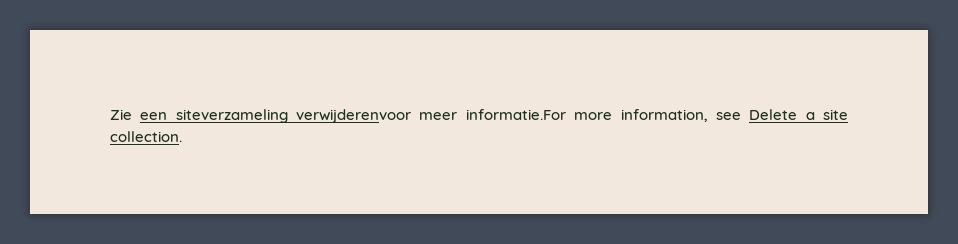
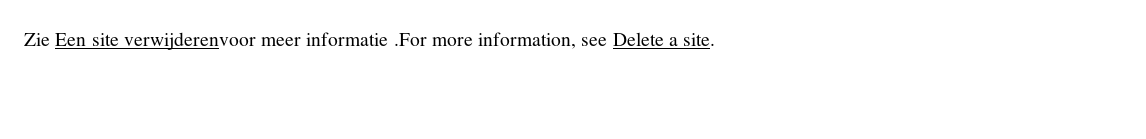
[140,109,566,123] een siteverzameling verwijderenvoor meer informatie.For -> [55,32,427,50] Een site verwijderenvoor meer informatie .For
[823,109,849,120] [110,131,182,142] site collection. -> [683,33,716,46] site.

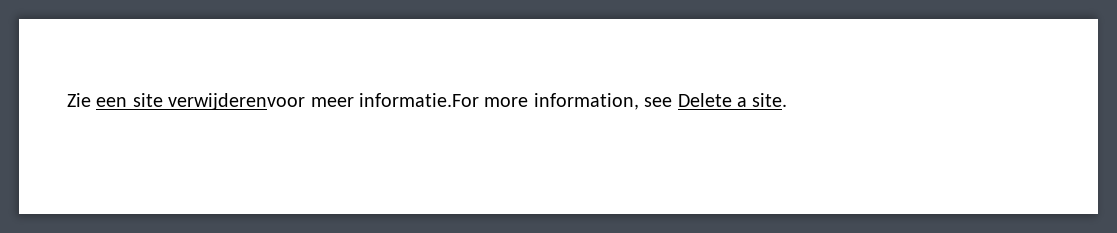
[55,33,87,46] Een -> [96,97,128,107] een
[306,32,427,46] informatie .For -> [359,93,479,107] informatie.For

